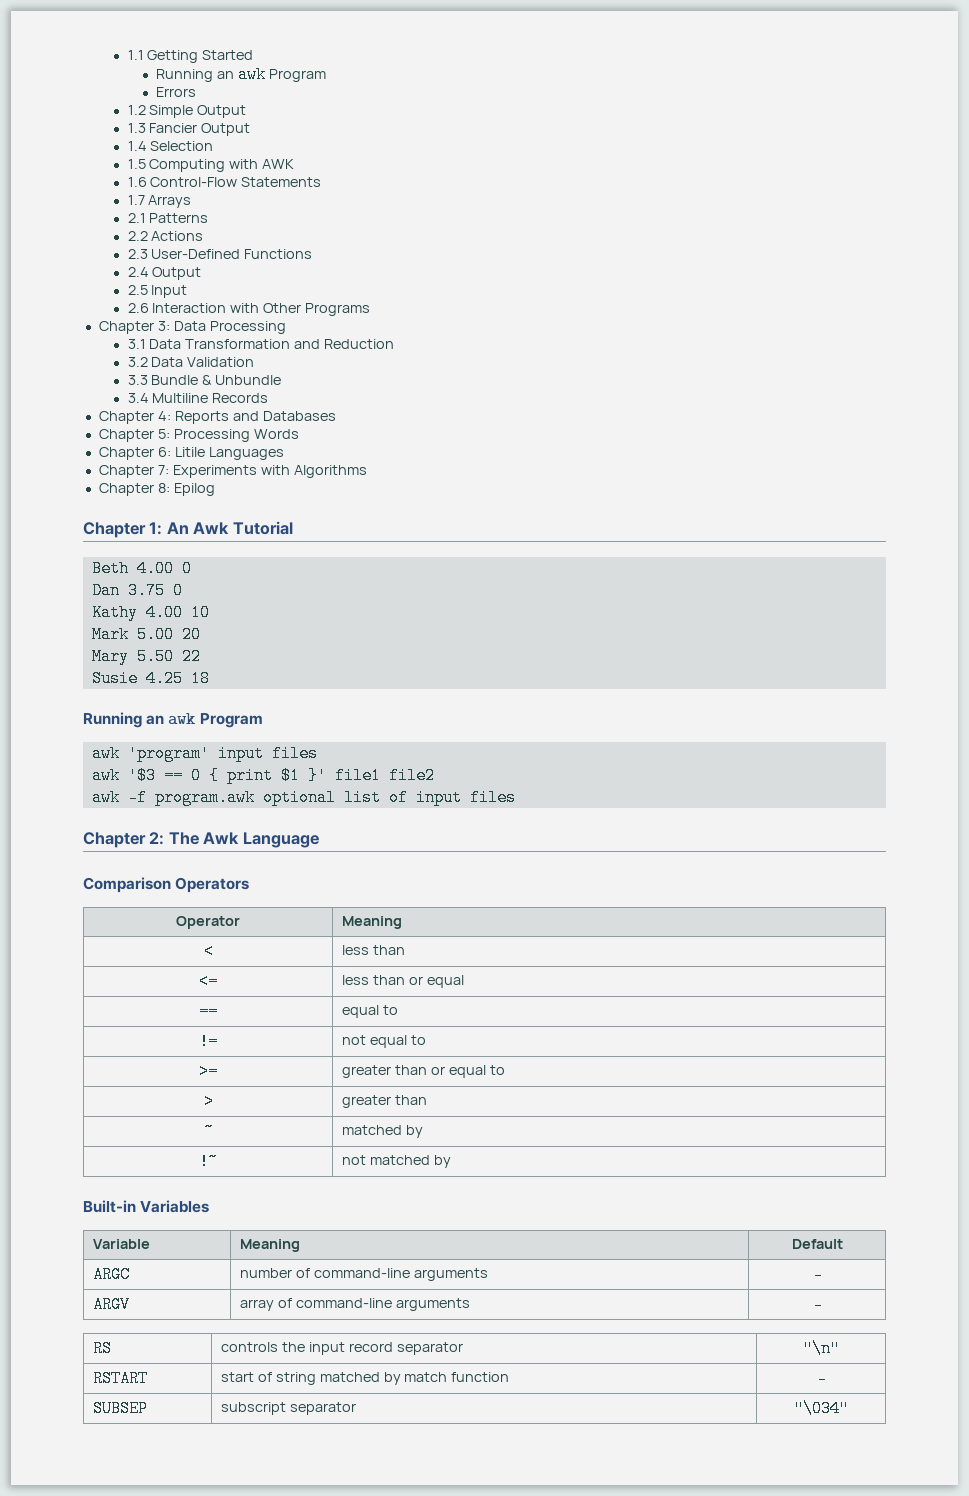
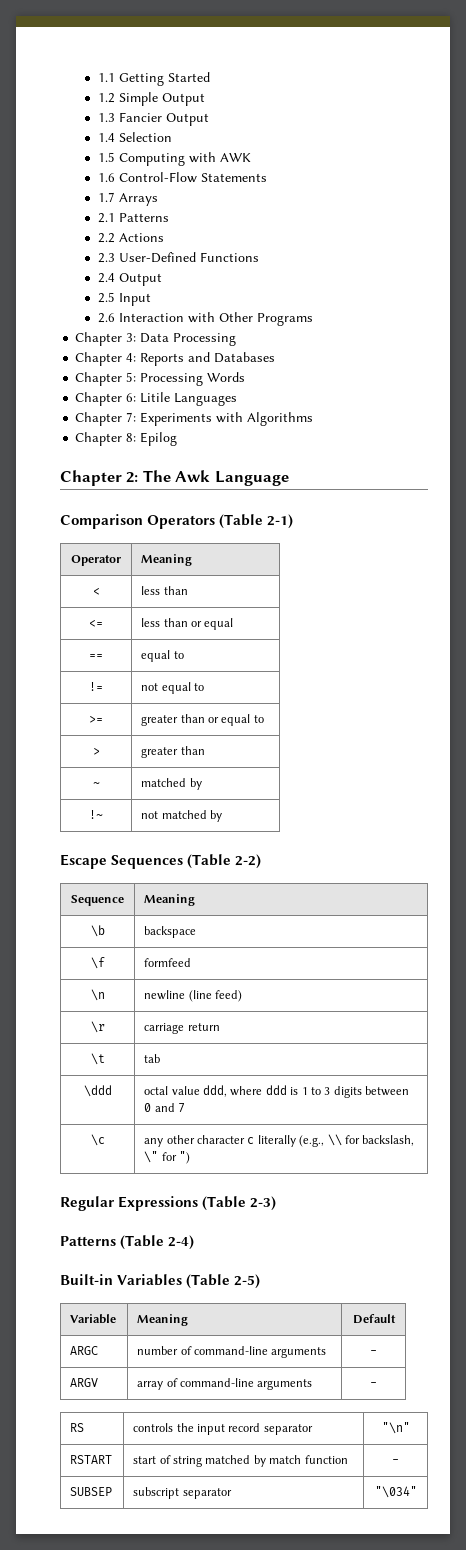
[156,66,326,83] [156,87,197,97] // Running an awk Program // Errors -> (210, 77) none
[127,339,395,349] [127,357,255,367] [127,375,282,385] [127,393,269,403] // 3.1 Data Transformation and Reduction // 3.2 Data Validation // 3.3 Bundle & Unbundle // 3.4 Multiline Records -> (237, 339) none
[83,521,293,538] [91,560,192,577] [91,582,183,599] [91,604,210,621] [91,626,201,643] [91,648,201,665] [91,670,210,687] [83,712,263,728] [91,745,318,762] [91,767,435,784] [91,789,516,806] // Chapter 1: An Awk Tutorial // Beth 4.00 0 // Dan 3.75 0 // Kathy 4.00 10 // Mark 5.00 20 // Mary 5.50 22 // Susie 4.25 18 // Running an awk Program // awk 'program' input files // awk '$3 == 0 { print $1 }' file1 file2 // awk -f program.awk optional list of input files -> (178, 439) none
(250, 885) none -> [219,514,294,529] (Table 2-1)
(451, 1161) none -> [60,854,262,869] [71,895,124,906] [144,894,196,906] [90,925,105,937] [144,926,197,938] [90,957,105,969] [144,958,192,967] [90,989,105,1001] [144,990,243,1002] [90,1021,105,1033] [144,1023,220,1034] [90,1053,105,1065] [144,1054,161,1063] [83,1085,112,1097] [144,1085,410,1098] [144,1103,186,1113] [90,1134,105,1146] [144,1134,415,1147] [144,1151,191,1164] [60,1196,277,1211] [60,1235,195,1250] // Escape Sequences (Table 2-2) // Sequence | Meaning // \b | backspace // \f | formfeed // \n | newline (line feed) // \r | carriage return // \t | tab // \ddd | octal value ddd, where ddd is 1 to 3 digits between 0 and 7 // \c | any other character c literally (e.g., \\ for backslash, \" for ") // Regular Expressions (Table 2-3) // Patterns (Table 2-4)
(210, 1206) none -> [186,1274,261,1289] (Table 2-5)

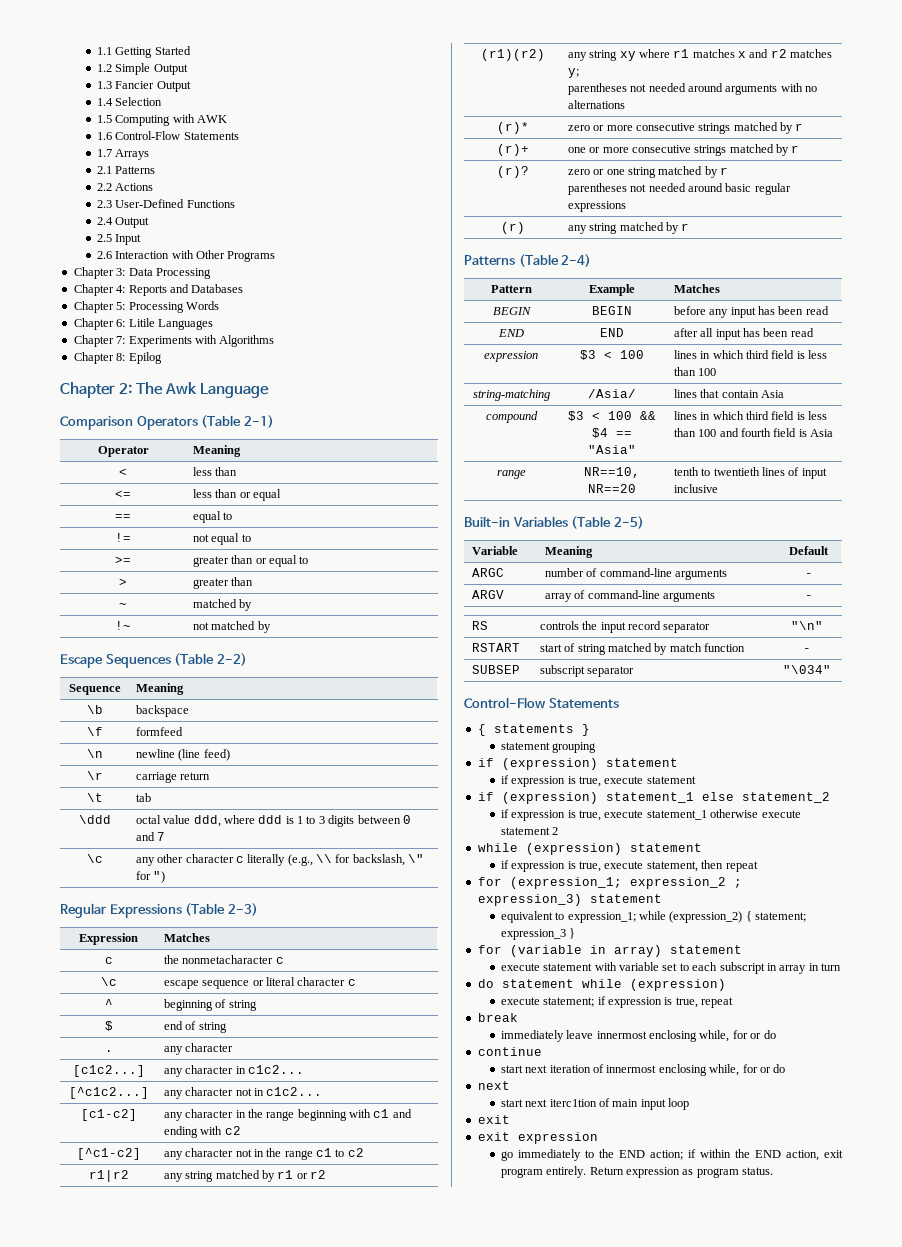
[60,1235,195,1250] // Patterns (Table 2-4) -> [79,933,138,945] [163,933,210,942] [104,957,113,964] [163,955,284,964] [100,977,117,986] [163,977,356,989] [104,999,113,1008] [163,999,257,1011] [104,1021,113,1031] [163,1021,227,1033] [104,1050,113,1052] [163,1043,234,1055] [72,1065,145,1077] [163,1065,304,1077] [68,1087,149,1099] [163,1087,323,1099] [80,1109,137,1121] [163,1109,412,1121] [163,1126,241,1138] [76,1148,141,1160] [163,1148,364,1160] [88,1170,129,1182] [163,1170,327,1182] [480,49,545,61] [567,49,833,61] [567,68,579,78] [567,83,818,95] [567,100,625,109] [496,122,529,134] [567,122,804,134] [496,144,529,156] [567,144,800,156] [496,166,529,178] [567,166,729,178] [567,183,791,195] [567,201,626,212] [500,222,525,234] [567,222,690,234] [464,254,592,267] [490,285,532,293] [589,284,635,296] [673,284,720,293] [492,307,531,315] [592,306,632,315] [673,306,829,318] [497,329,524,337] [600,328,624,337] [673,328,814,340] [484,351,538,362] [580,350,644,360] [673,350,828,359] [673,367,717,376] [472,389,550,401] [588,389,636,398] [673,389,784,398] [485,411,538,423] [568,411,656,421] [592,428,632,438] [588,445,636,454] [673,411,828,420] [673,428,834,437] [496,470,526,479] [584,467,640,478] [588,484,636,493] [673,467,827,479] [673,484,718,493] // Expression | Matches // c | the nonmetacharacter c // \c | escape sequence or literal character c // ^ | beginning of string // $ | end of string // . | any character // [c1c2...] | any character in c1c2... // [^c1c2...] | any character not in c1c2... // [c1-c2] | any character in the range beginning with c1 and ending with c2 // [^c1-c2] | any character not in the range c1 to c2 // r1|r2 | any string matched by r1 or r2 // (r1)(r2) | any string xy where r1 matches x and r2 matches y; // parentheses not needed around arguments with no alternations // (r)* | zero or more consecutive strings matched by r // (r)+ | one or more consecutive strings matched by r // (r)? | zero or one string matched by r // parentheses not needed around basic regular expressions // (r) | any string matched by r // Patterns (Table 2-4) // Pattern | Example | Matches // BEGIN | BEGIN | before any input has been read // END | END | after all input has been read // expression | $3 < 100 | lines in which third field is less than 100 // string-matching | /Asia/ | lines that contain Asia // compound | $3 < 100 && $4 == "Asia" | lines in which third field is less than 100 and fourth field is Asia // range | NR==10, NR==20 | tenth to twentieth lines of input inclusive
(417, 1492) none -> [464,697,619,709] [477,724,590,736] [500,742,597,753] [477,758,678,770] [500,775,696,787] [477,792,830,804] [500,809,801,821] [500,827,559,835] [477,843,702,855] [500,860,758,872] [477,877,742,889] [477,894,662,906] [500,911,807,923] [500,928,576,940] [477,945,742,957] [500,962,842,974] [477,979,726,991] [500,996,734,1008] [477,1013,518,1022] [500,1030,776,1042] [477,1047,542,1056] [500,1064,786,1076] [477,1081,510,1090] [500,1098,690,1110] [477,1115,510,1124] [477,1132,598,1144] [500,1149,844,1161] [500,1166,774,1178] // Control-Flow Statements // { statements } // statement grouping // if (expression) statement // if expression is true, execute statement // if (expression) statement_1 else statement_2 // if expression is true, execute statement_1 otherwise execute statement 2 // while (expression) statement // if expression is true, execute statement, then repeat // for (expression_1; expression_2 ; expression_3) statement // equivalent to expression_1; while (expression_2) { statement; expression_3 } // for (variable in array) statement // execute statement with variable set to each subscript in array in turn // do statement while (expression) // execute statement; if expression is true, repeat // break // immediately leave innermost enclosing while, for or do // continue // start next iteration of innermost enclosing while, for or do // next // start next iterc1tion of main input loop // exit // exit expression // go immediately to the END action; if within the END action, exit program entirely. Return expression as program status.

